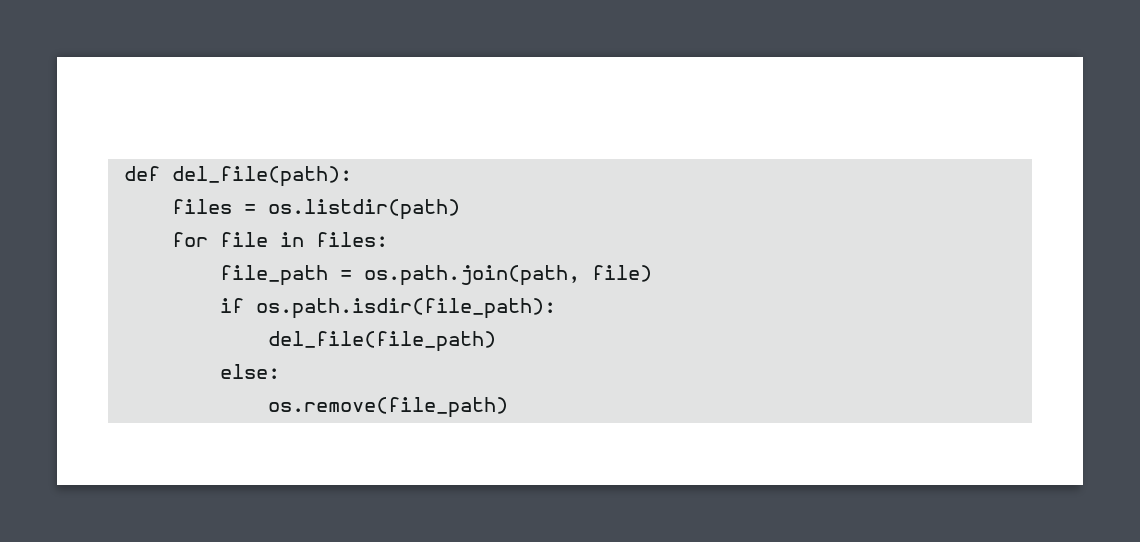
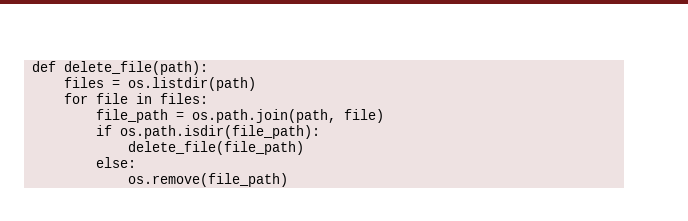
[171,166,352,187] del_file(path): -> [63,61,208,75] delete_file(path):
[267,331,496,352] del_file(file_path) -> [127,141,304,155] delete_file(file_path)

